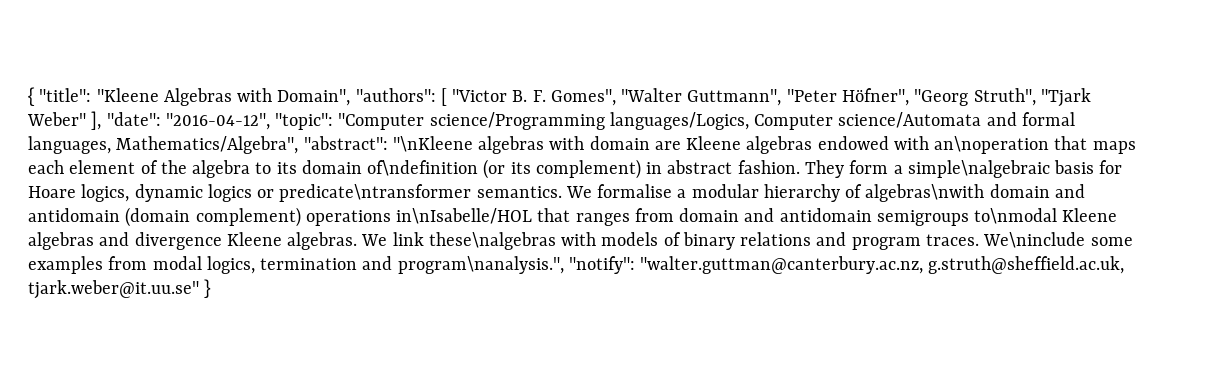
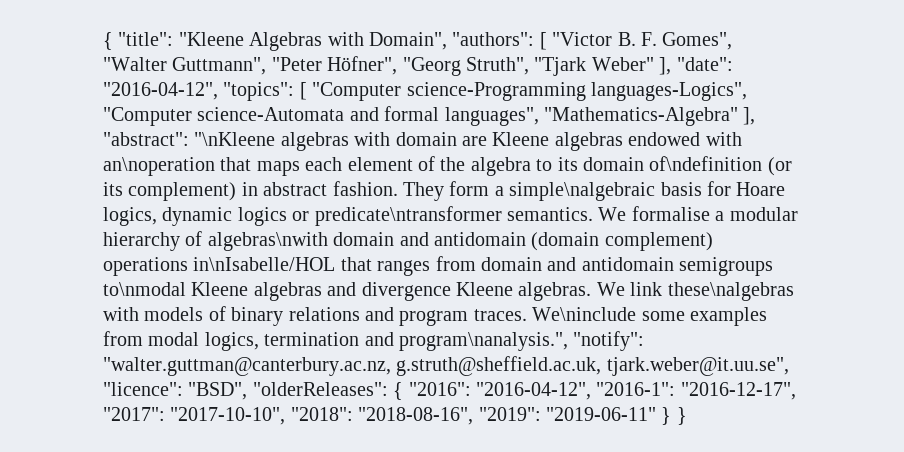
[275,112,1075,130] [28,136,299,154] "topic": "Computer science/Programming languages/Logics, Computer science/Automata and formal languages, Mathematics/Algebra", -> [223,82,747,101] [103,106,756,126] "topics": [ "Computer science-Programming languages-Logics", "Computer science-Automata and formal languages", "Mathematics-Algebra" ],
[28,280,199,299] tjark.weber@it.uu.se" -> [606,357,789,376] [103,382,796,400] [103,407,672,425] tjark.weber@it.uu.se", "licence": "BSD", "olderReleases": { "2016": "2016-04-12", "2016-1": "2016-12-17", "2017": "2017-10-10", "2018": "2018-08-16", "2019": "2019-06-11" }

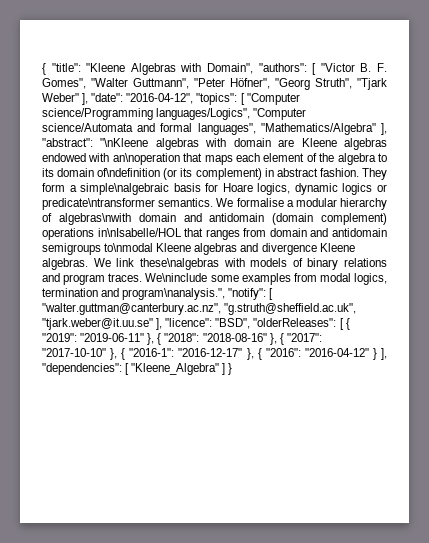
[406,82,747,101] [103,107,345,126] science-Programming languages-Logics", "Computer science-Automata -> [42,108,307,120] [42,123,133,132] science/Programming languages/Logics", "Computer science/Automata
[544,107,738,126] "Mathematics-Algebra" -> [260,123,376,135] "Mathematics/Algebra"
[103,356,789,376] [103,382,796,400] [103,407,672,425] "walter.guttman@canterbury.ac.nz, g.struth@sheffield.ac.uk, tjark.weber@it.uu.se", "licence": "BSD", "olderReleases": { "2016": "2016-04-12", "2016-1": "2016-12-17", "2017": "2017-10-10", "2018": "2018-08-16", "2019": "2019-06-11" } -> [269,288,274,300] [42,303,357,315] [42,318,350,330] [42,333,322,345] [42,348,387,360] [42,363,226,375] [ "walter.guttman@canterbury.ac.nz", "g.struth@sheffield.ac.uk", "tjark.weber@it.uu.se" ], "licence": "BSD", "olderReleases": [ { "2019": "2019-06-11" }, { "2018": "2018-08-16" }, { "2017": "2017-10-10" }, { "2016-1": "2016-12-17" }, { "2016": "2016-04-12" } ], "dependencies": [ "Kleene_Algebra" ]

